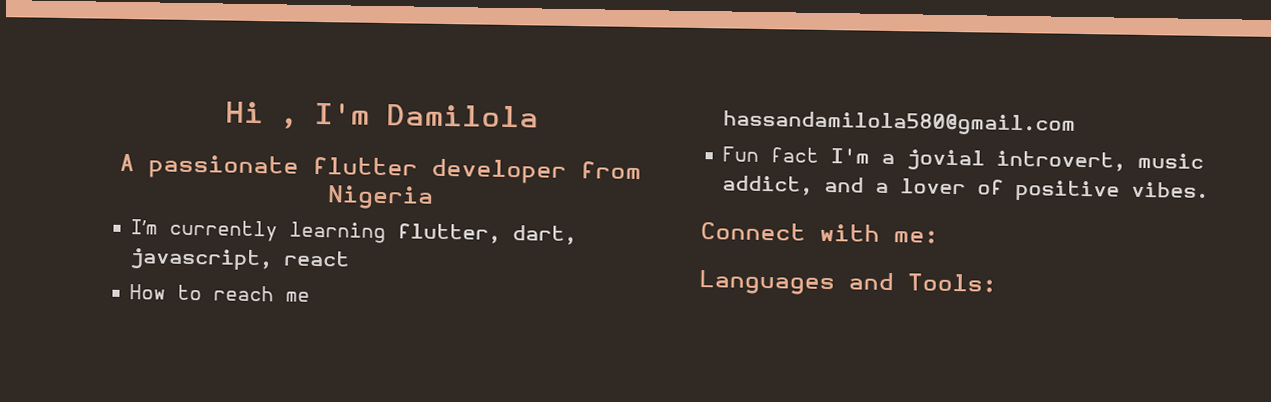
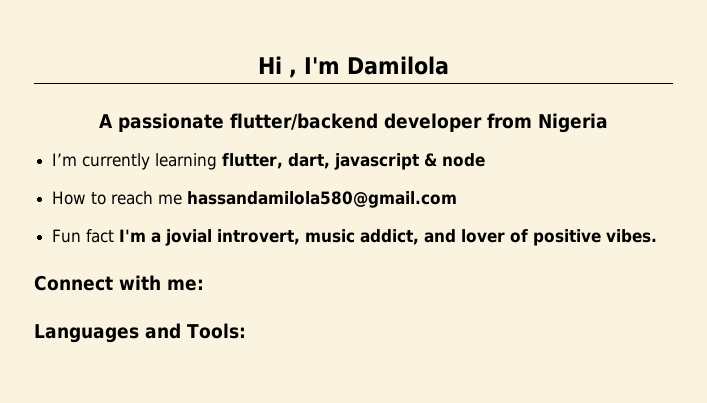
[312,156,418,176] flutter -> [230,113,378,130] flutter/backend
[129,248,351,271] javascript, react -> [334,153,486,170] javascript & node
[875,182,890,193] a -> (457, 236) none

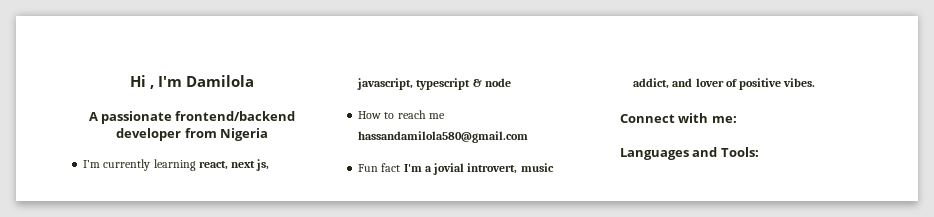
[230,113,378,130] flutter/backend -> [175,111,296,121] frontend/backend
[222,153,420,170] flutter, dart, javascript -> [198,159,270,171] [357,78,471,90] react, next js, javascript, typescript

